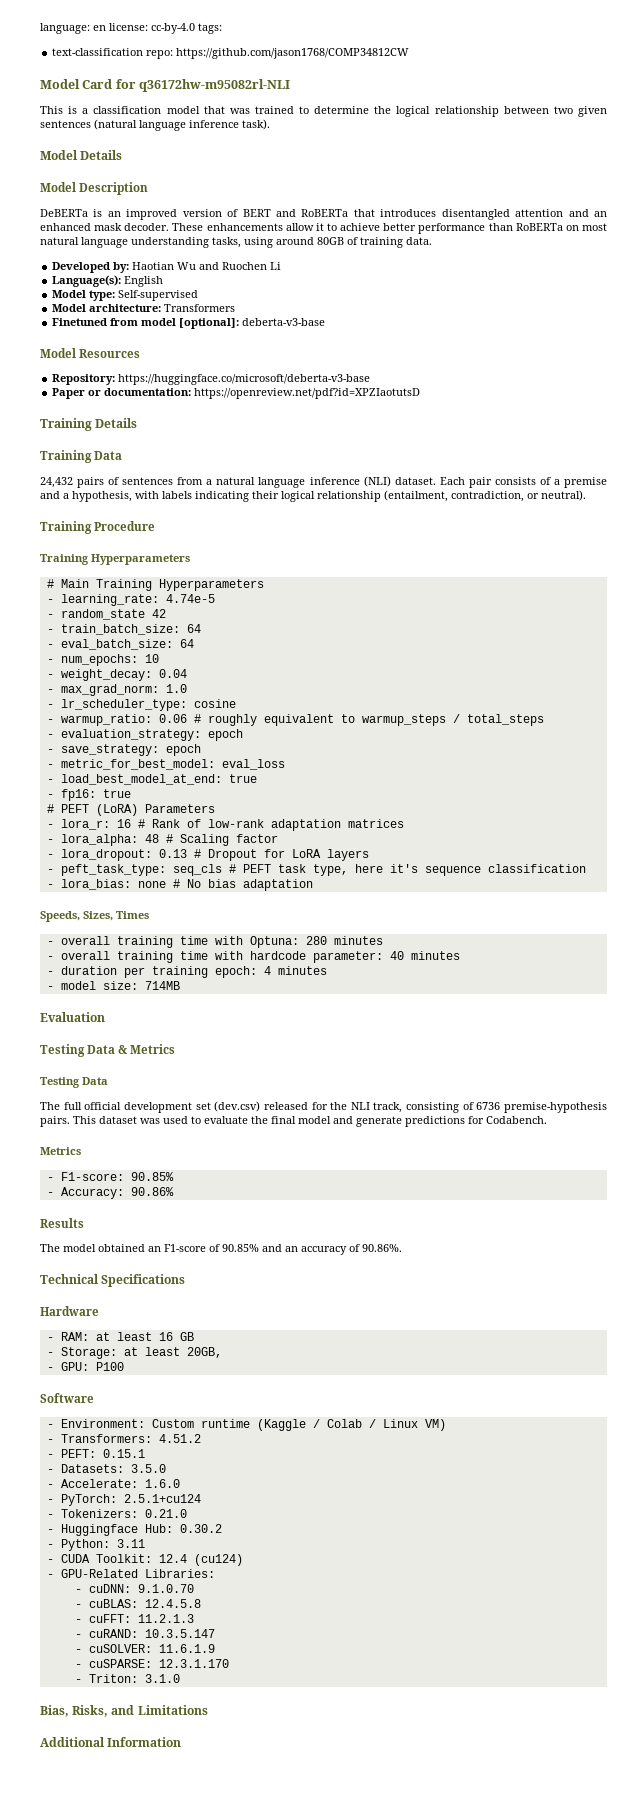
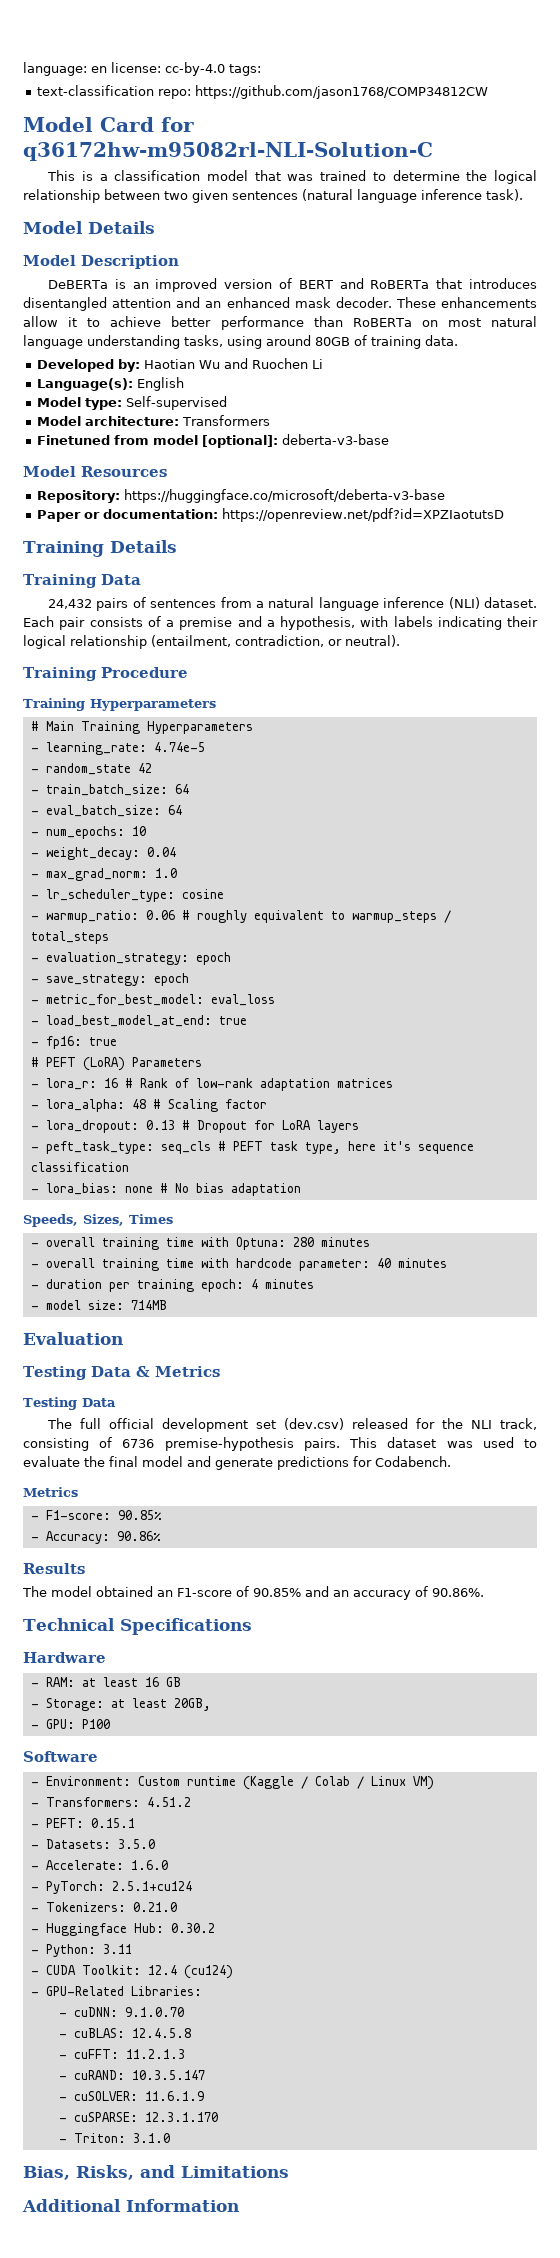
[139,79,291,92] q36172hw-m95082rl-NLI -> [23,142,433,161] q36172hw-m95082rl-NLI-Solution-C

